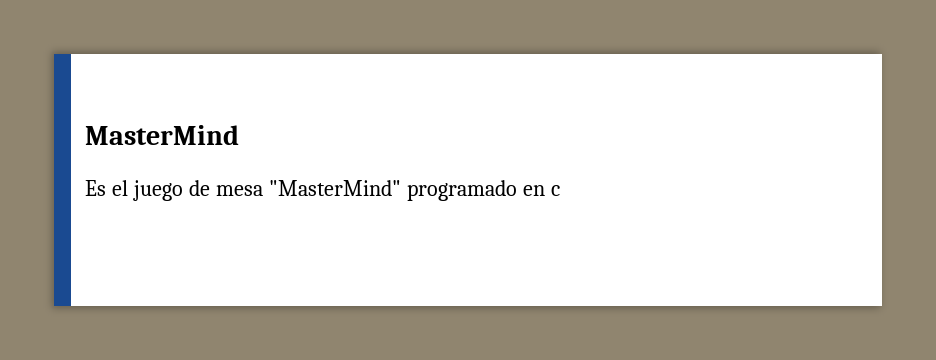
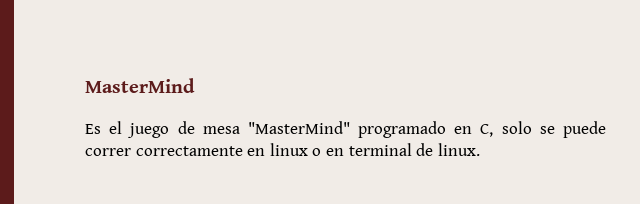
[550,185,560,196] c -> [480,121,606,138] [85,143,480,156] C, solo se puede correr correctamente en linux o en terminal de linux.

